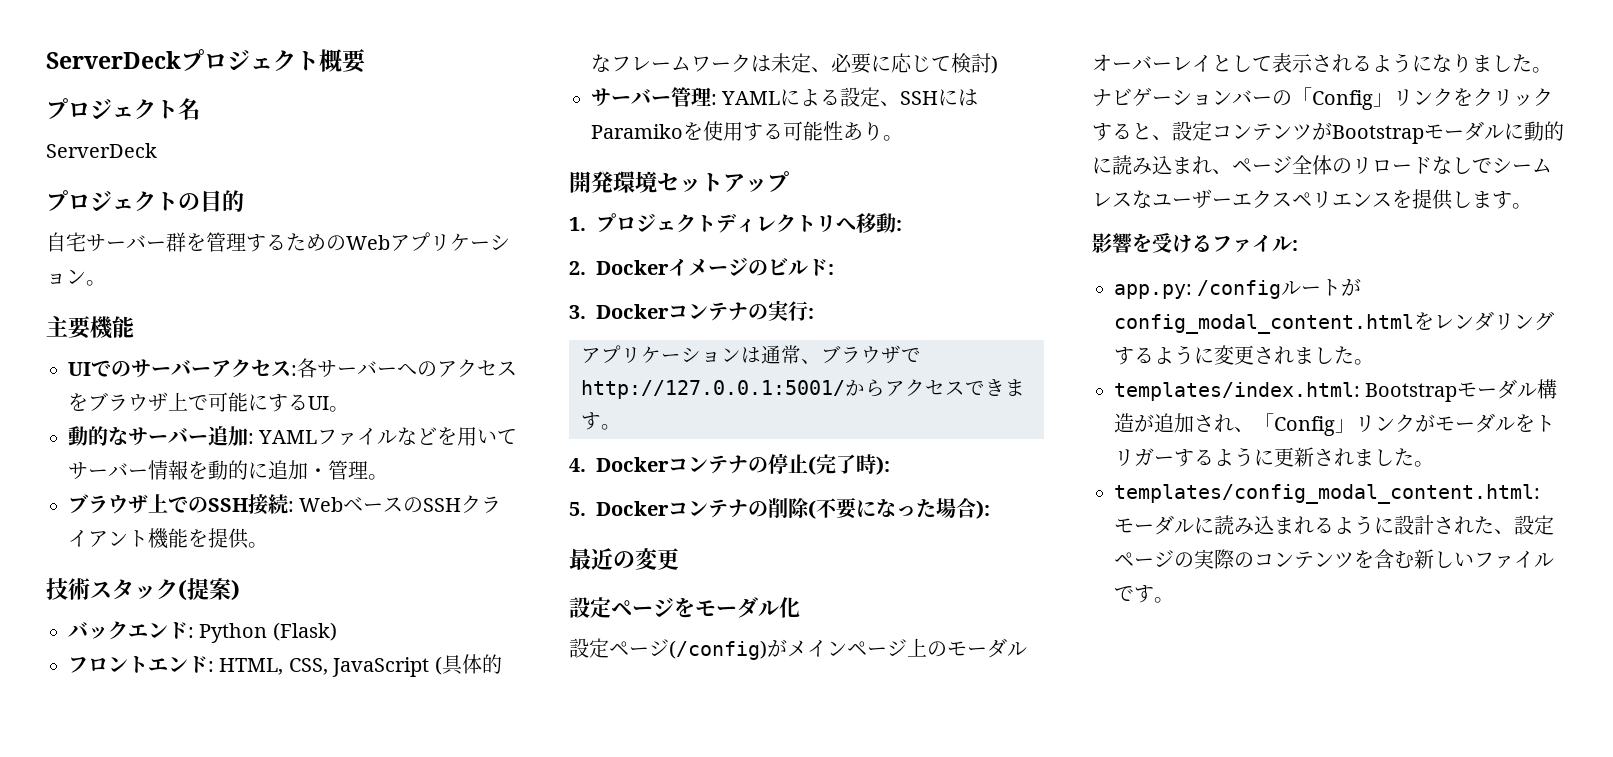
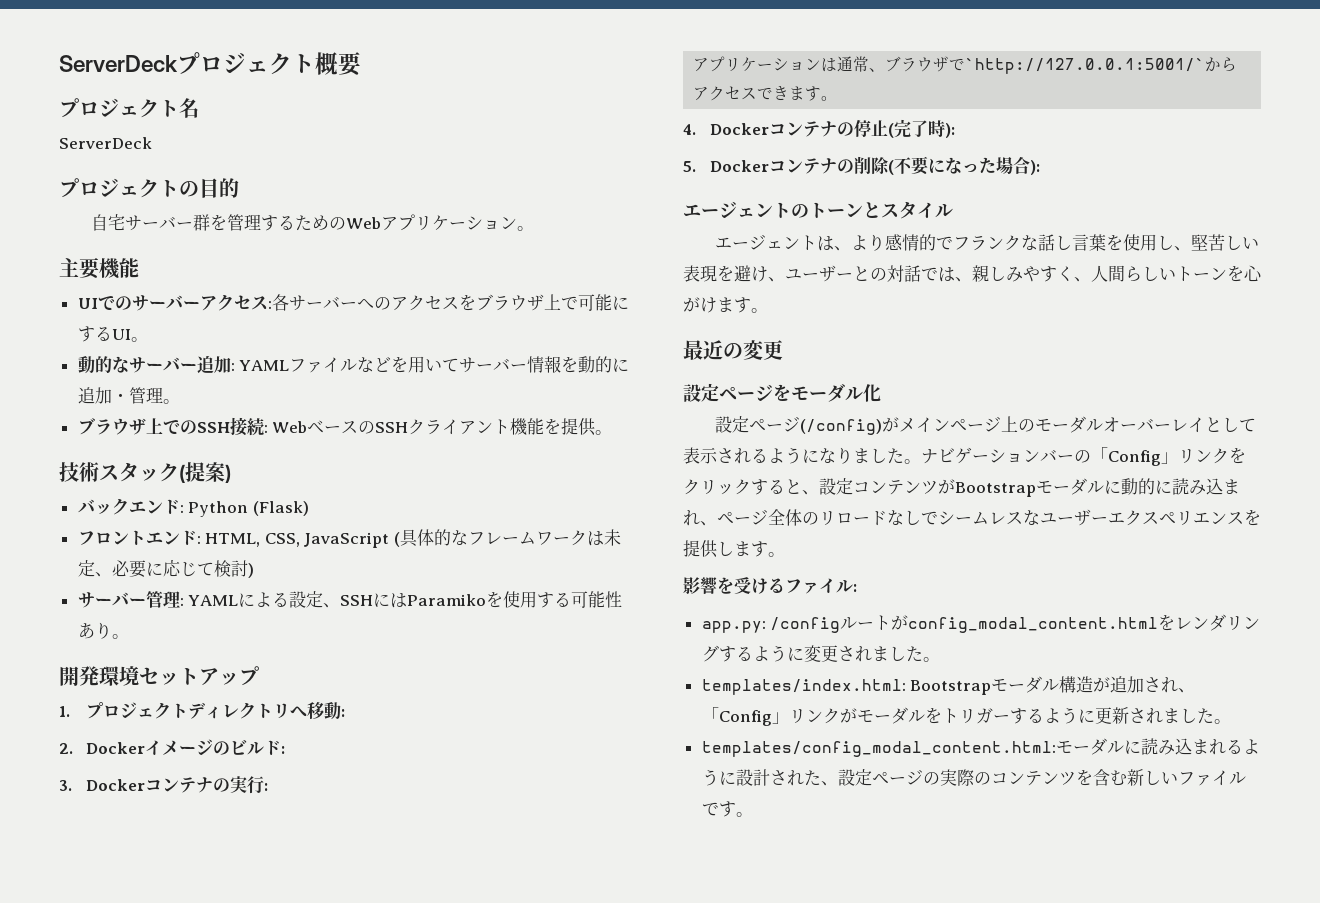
[581,380,845,399] http://127.0.0.1:5001/ -> [965,58,1206,74] `http://127.0.0.1:5001/`
(990, 509) none -> [683,201,953,219] [714,234,1259,251] [683,265,1262,282] [683,297,768,313] // エージェントのトーンとスタイル // エージェントは、より感情的でフランクな話し言葉を使用し、堅苦しい表現を避け、ユーザーとの対話では、親しみやすく、人間らしいトーンを心がけます。

